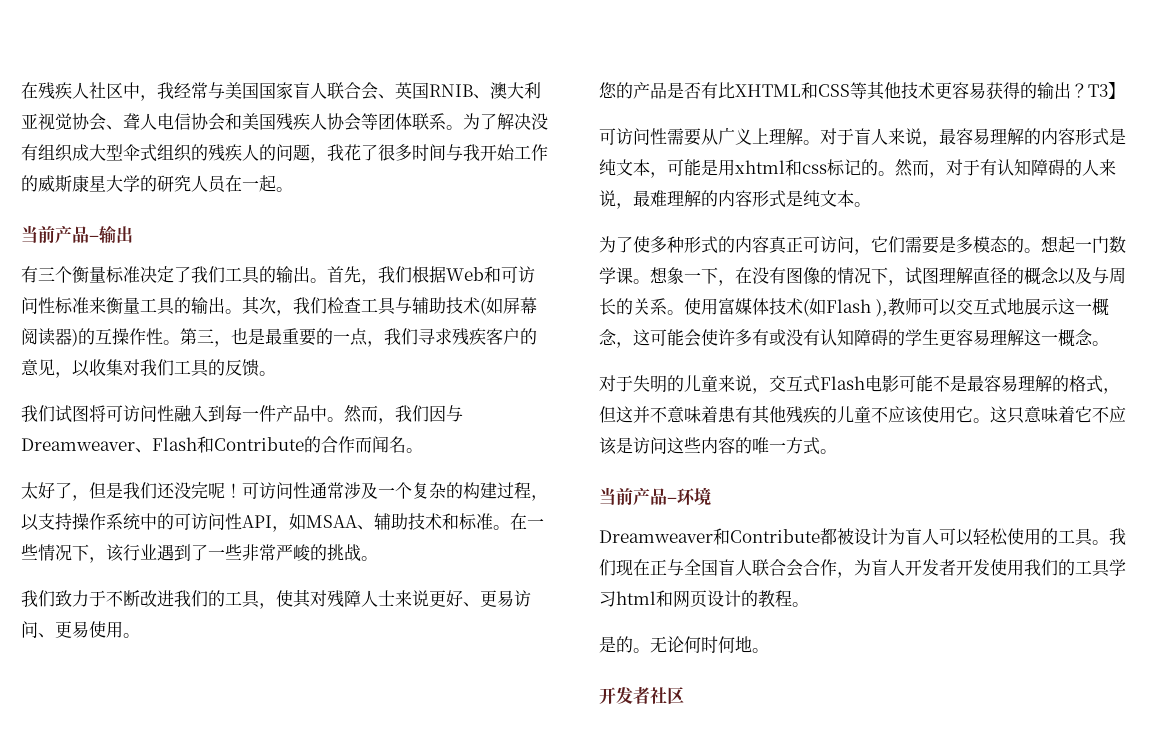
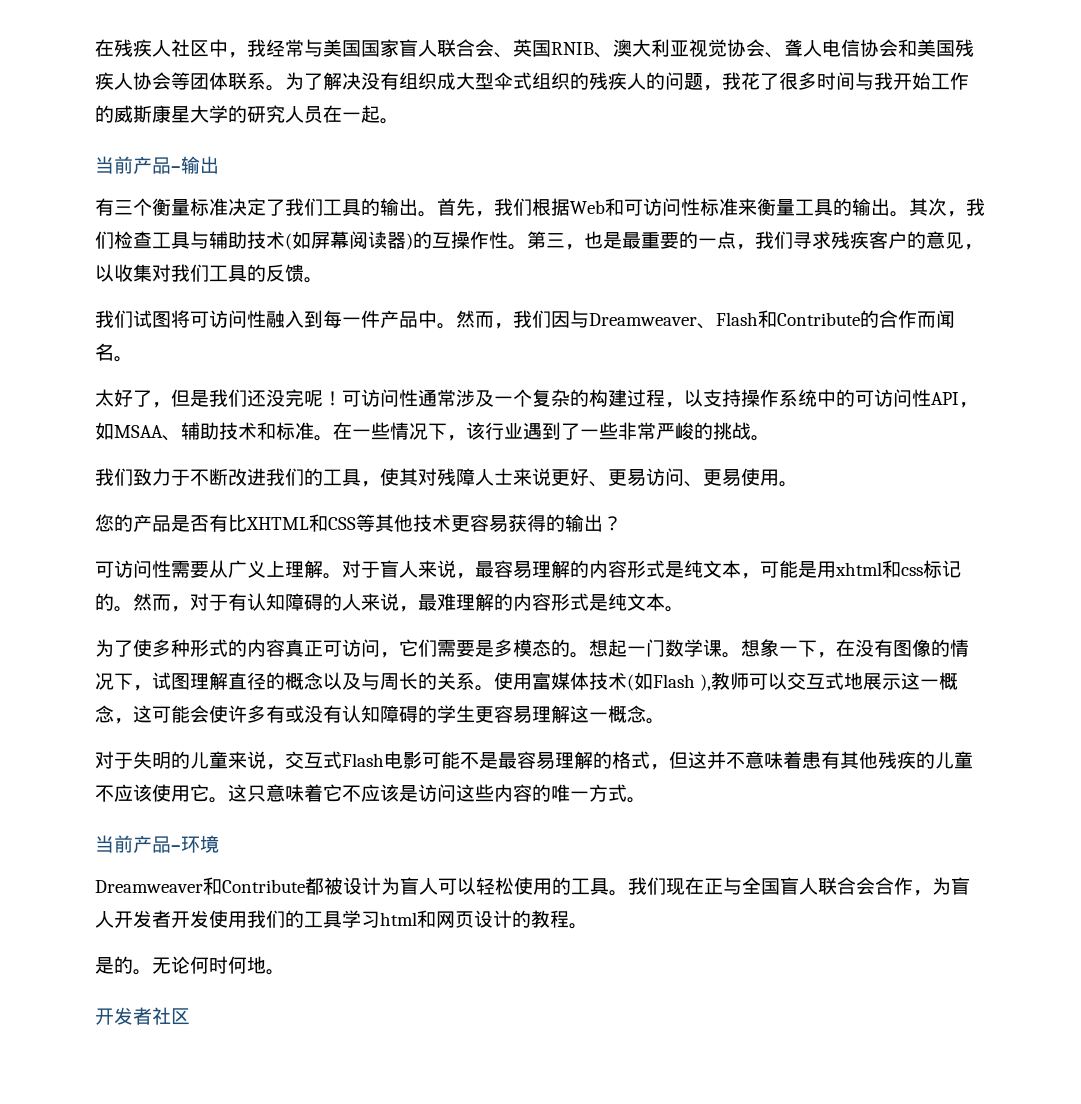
[1088,82,1125,99] T3】 -> (622, 523) none

